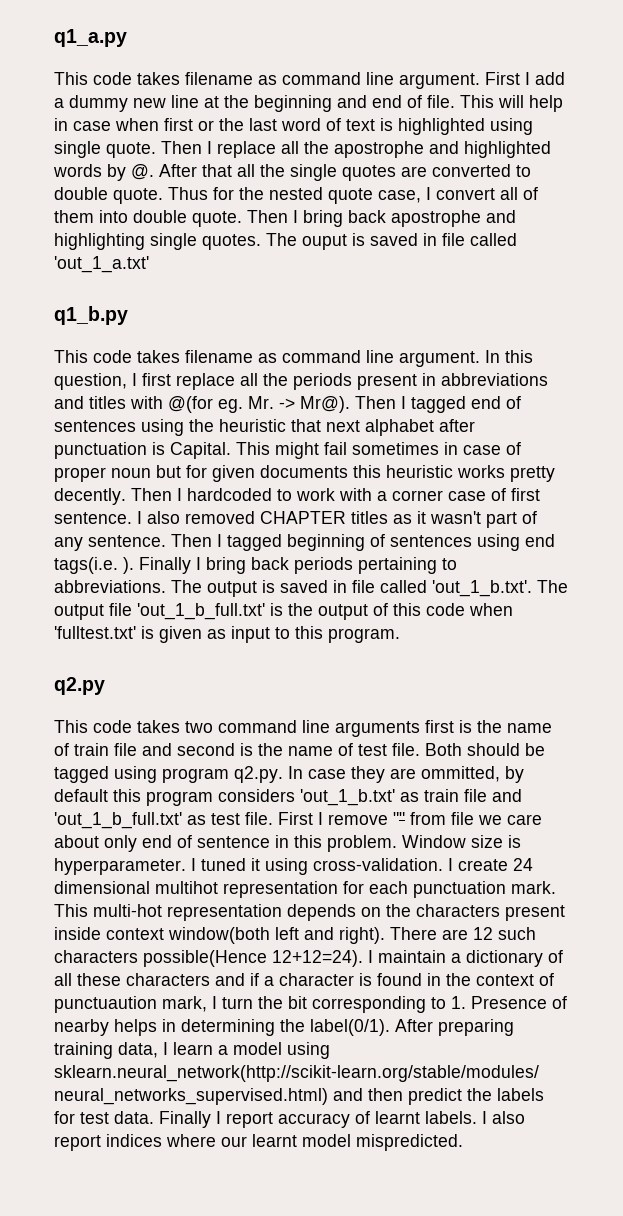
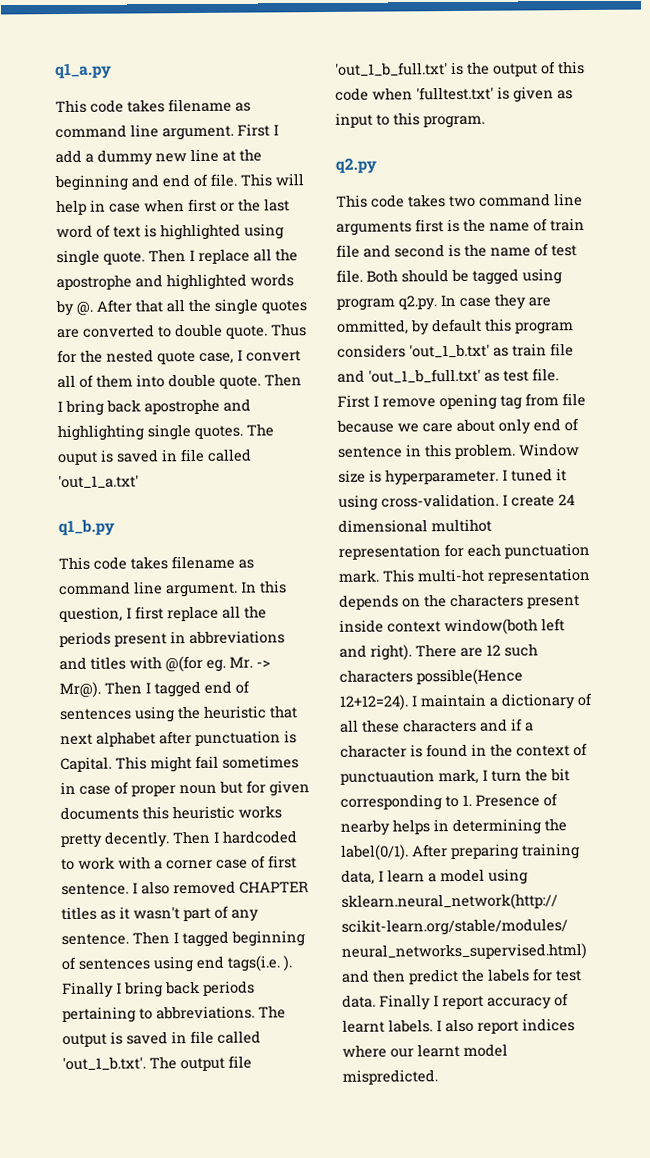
[393,812,405,825] "" -> [439,393,522,411] opening tag
(474, 818) none -> [336,419,394,433] because

